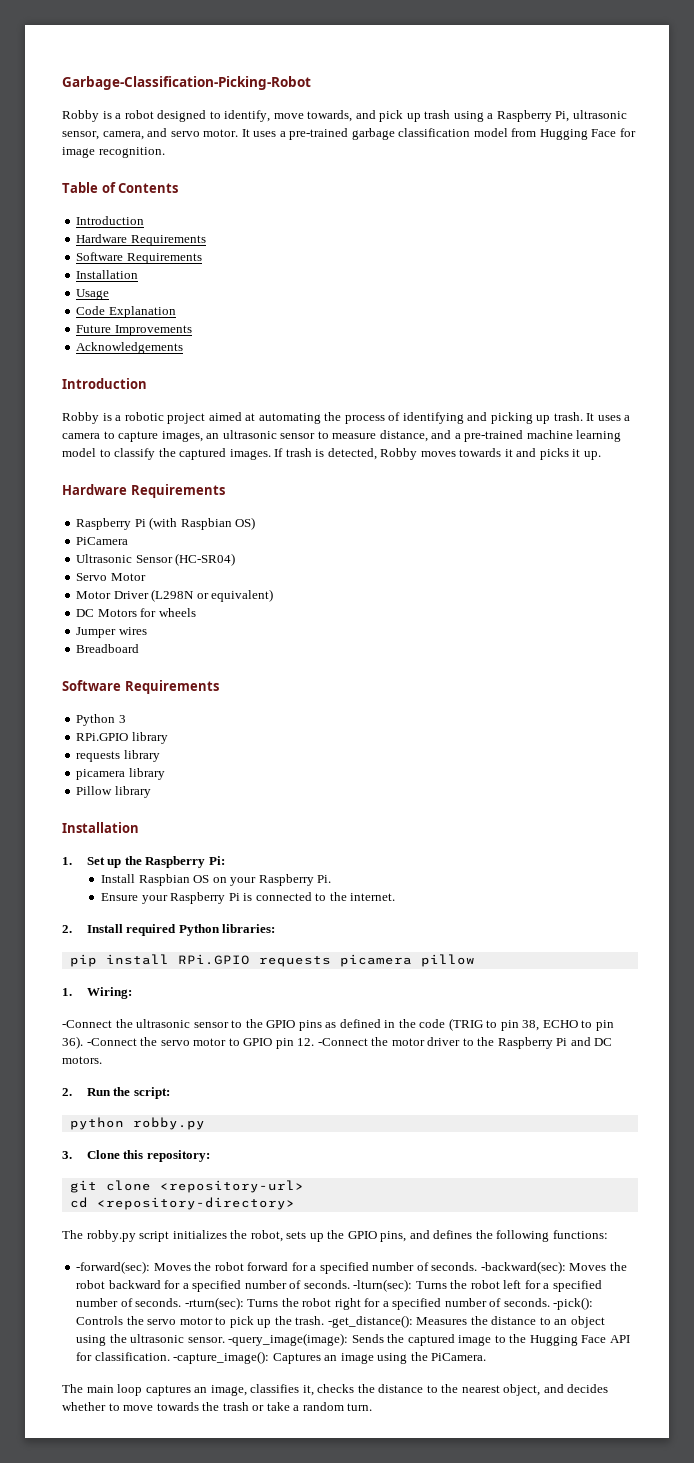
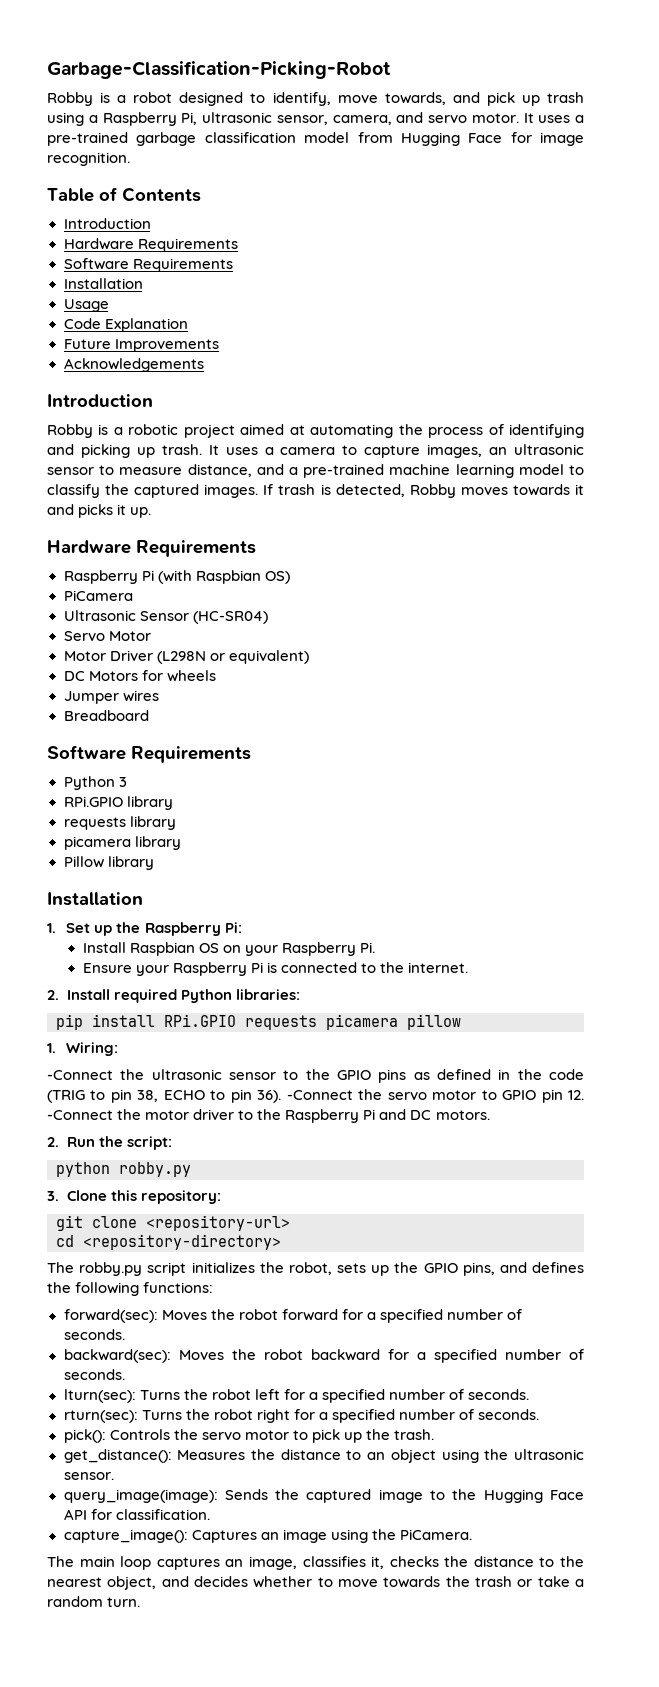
[76,1261,151,1274] -forward(sec): -> [63,1309,158,1323] forward(sec):
[480,1261,566,1274] -backward(sec): -> [63,1349,171,1363] // backward(sec):
[353,1279,413,1292] -lturn(sec): -> [63,1389,136,1403] // lturn(sec):
[184,1297,244,1310] -rturn(sec): -> [63,1410,138,1423] // rturn(sec):
[553,1297,594,1310] -pick(): -> [63,1429,106,1443] // pick():
[327,1315,413,1328] -get_distance(): -> [63,1449,172,1463] // get_distance():
[228,1333,349,1346] -query_image(image): -> [63,1489,218,1503] // query_image(image):
[173,1351,270,1364] -capture_image(): -> [63,1529,188,1543] // capture_image():

